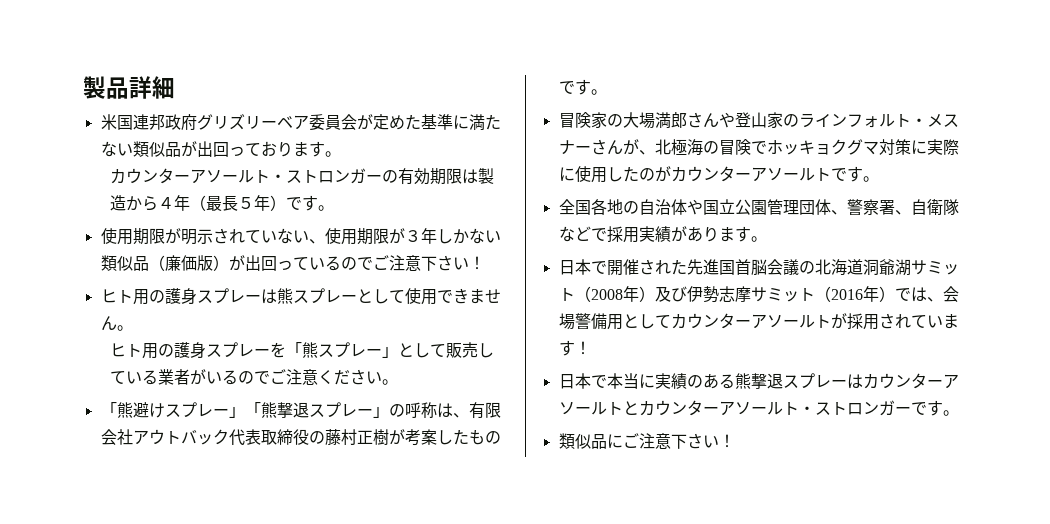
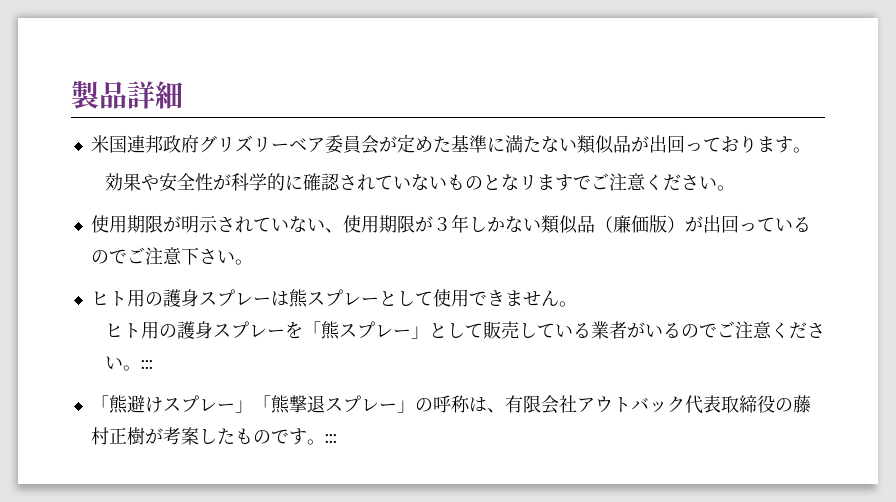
[109,168,494,185] [109,195,318,211] カウンターアソールト・ストロンガーの有効期限は製造から４年（最長５年）です -> [104,172,717,192] 効果や安全性が科学的に確認されていないものとなリますでご注意ください
[468,256,485,270] ！ -> [234,259,253,265] 。
(398, 382) none -> [140,360,153,369] :::
[558,112,959,129] [558,139,959,156] [558,166,879,183] [558,199,959,216] [558,226,767,243] [558,259,959,276] [558,286,959,303] [558,313,959,330] [558,340,591,356] [558,373,959,389] [558,400,959,416] [558,433,735,449] // 冒険家の大場満郎さんや登山家のラインフォルト・メスナーさんが、北極海の冒険でホッキョクグマ対策に実際に使用したのがカウンターアソールトです。 // 全国各地の自治体や国立公園管理団体、警察署、自衛隊などで採用実績があります。 // 日本で開催された先進国首脳会議の北海道洞爺湖サミット（2008年）及び伊勢志摩サミット（2016年）では、会場警備用としてカウンターアソールトが採用されています！ // 日本で本当に実績のある熊撃退スプレーはカウンターアソールトとカウンターアソールト・ストロンガーです。 // 類似品にご注意下さい！ -> [324,434,337,443] :::

